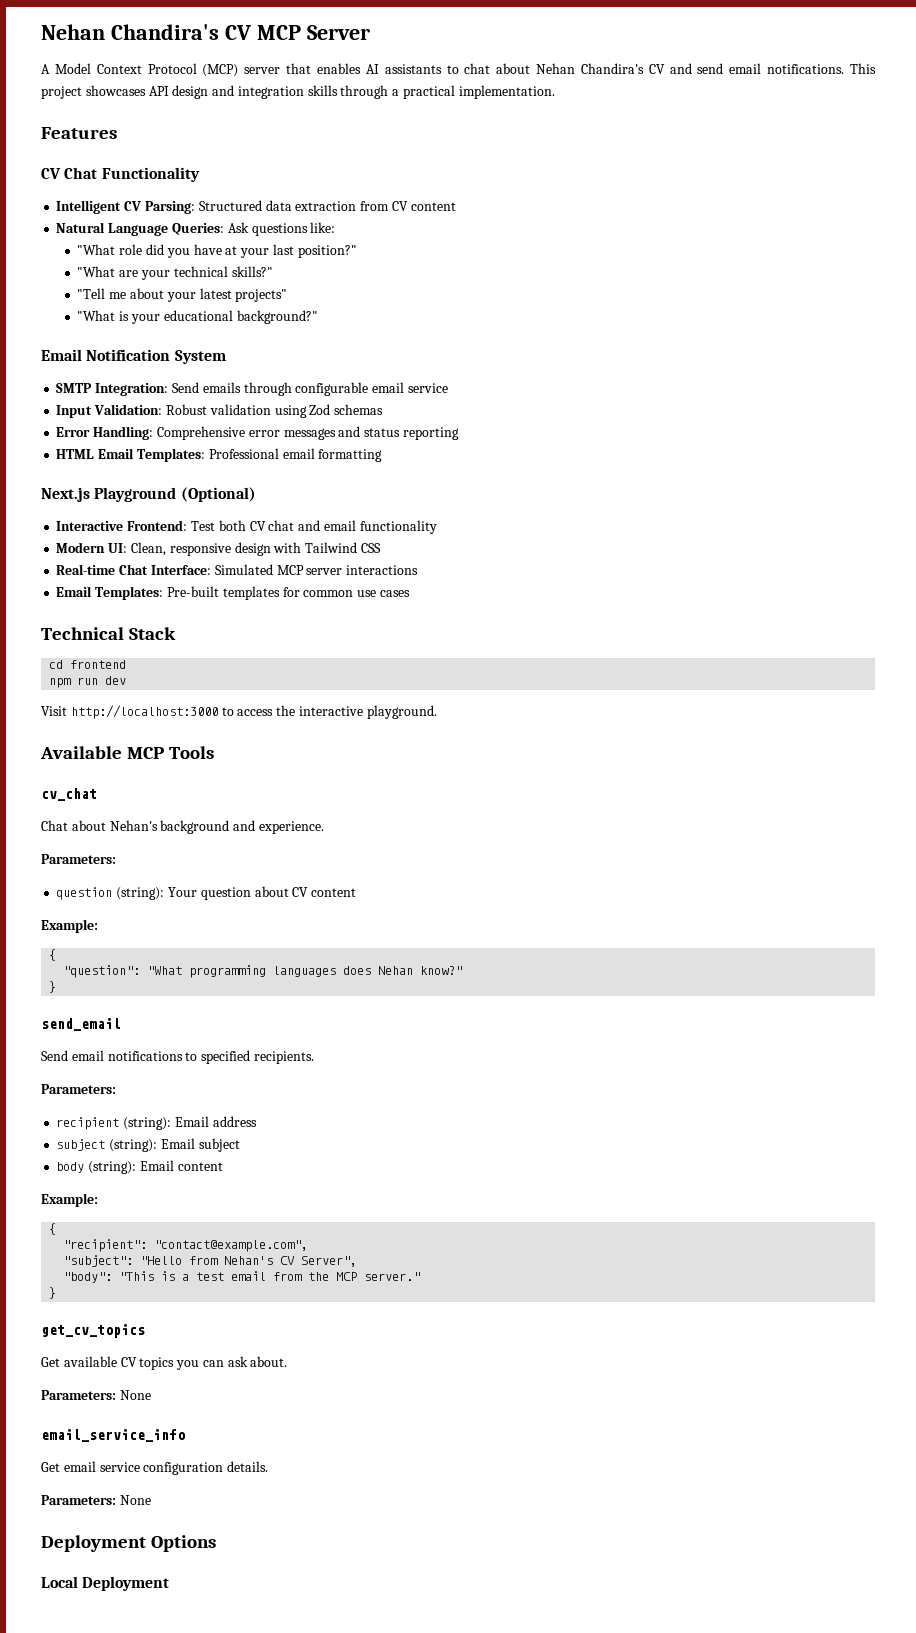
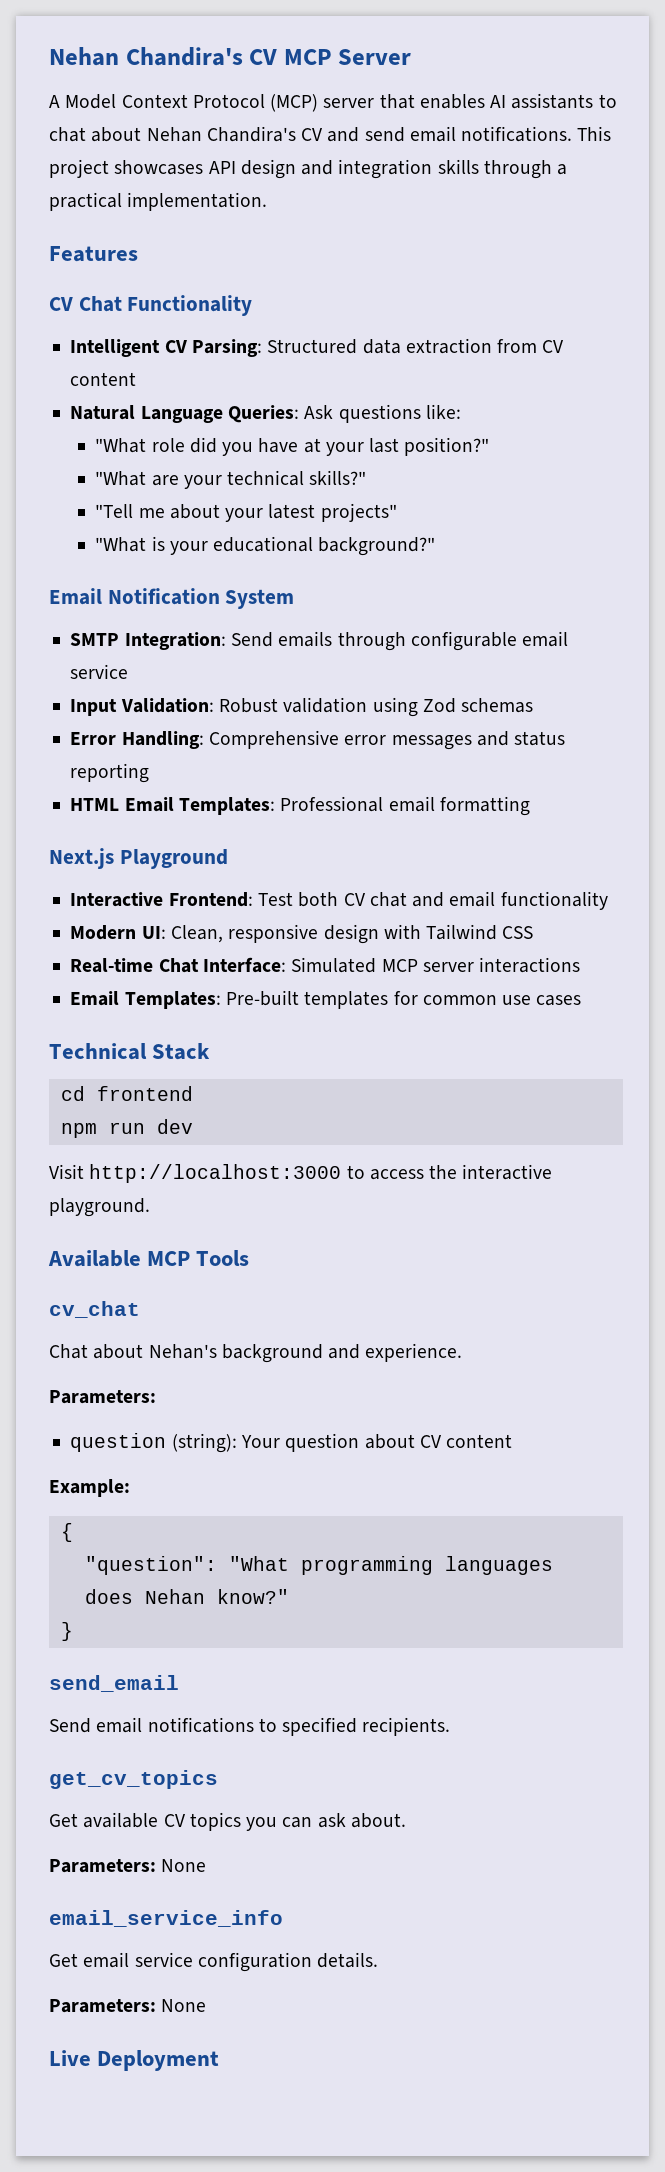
[180,487,256,502] (Optional) -> (228, 859) none
[41,1084,116,1094] [56,1116,257,1130] [56,1138,240,1152] [56,1160,223,1174] [41,1193,98,1207] [49,1223,57,1235] [63,1239,309,1252] [63,1255,358,1267] [63,1271,421,1283] [49,1287,57,1299] // Parameters: // recipient (string): Email address // subject (string): Email subject // body (string): Email content // Example: // { // "recipient": "contact@example.com", // "subject": "Hello from Nehan's CV Server", // "body": "This is a test email from the MCP server." // } -> (451, 1726) none
[41,1535,217,1552] [41,1576,78,1588] Deployment Options // Local -> [49,2050,91,2066] Live

